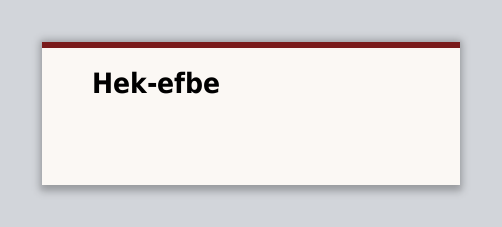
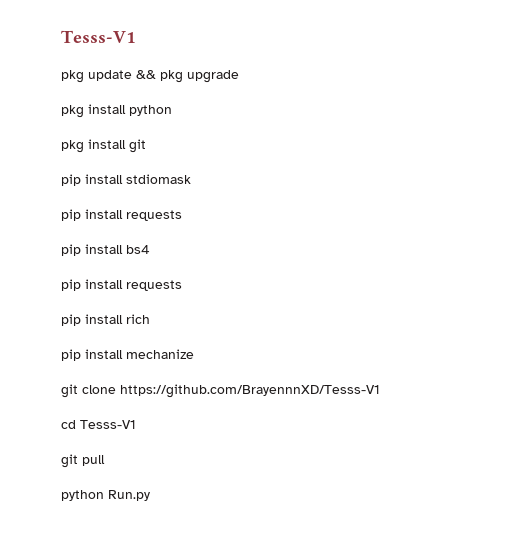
[92,71,220,94] Hek-efbe -> [61,30,136,43] [61,70,239,83] [61,104,172,118] [61,139,146,153] [61,174,191,186] [61,209,182,221] [61,244,150,256] [61,279,182,291] [61,314,150,326] [61,349,194,361] [61,384,380,398] [61,420,136,429] [61,454,105,468] [61,490,150,501] Tesss-V1 // pkg update && pkg upgrade // pkg install python // pkg install git // pip install stdiomask // pip install requests // pip install bs4 // pip install requests // pip install rich // pip install mechanize // git clone https://github.com/BrayennnXD/Tesss-V1 // cd Tesss-V1 // git pull // python Run.py

